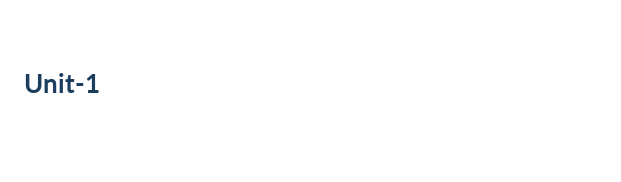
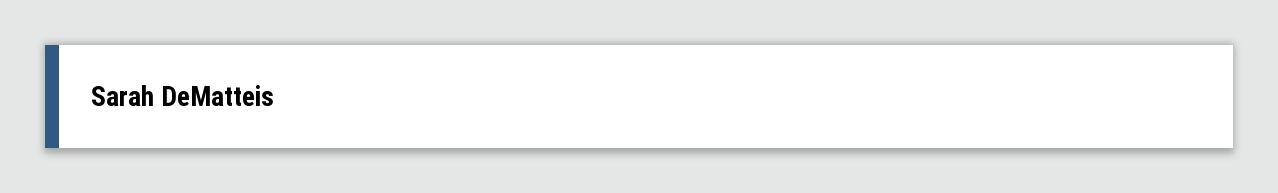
[24,73,100,93] Unit-1 -> [91,85,275,106] Sarah DeMatteis

